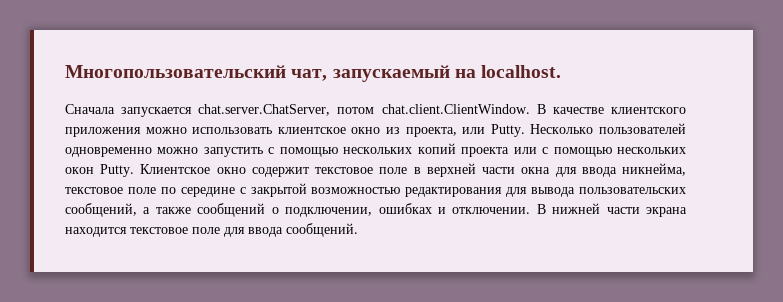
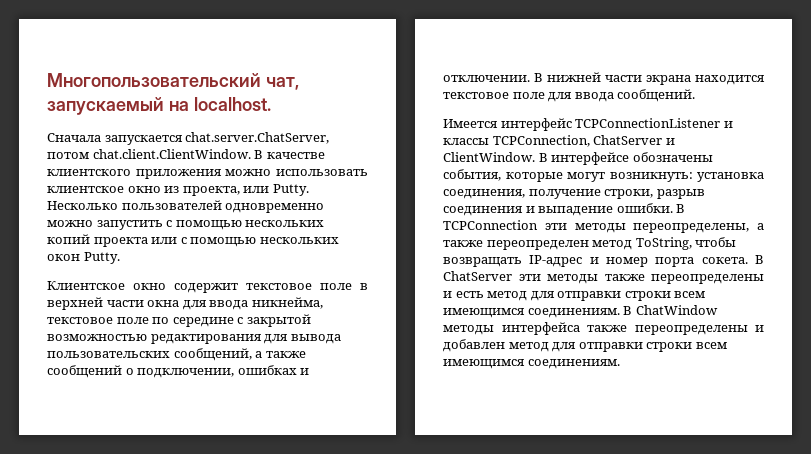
(135, 170) none -> (120, 258) //
(358, 230) none -> [443,118,733,131] [443,135,675,147] [443,152,713,165] [443,169,764,182] [443,189,705,199] [443,203,686,216] [443,220,764,233] [443,237,737,250] [443,255,764,267] [443,271,764,284] [443,291,706,301] [443,305,718,318] [443,322,764,335] [443,339,727,352] [443,359,620,369] // Имеется интерфейс TCPConnectionListener и классы TCPConnection, ChatServer и ClientWindow. В интерфейсе обозначены события, которые могут возникнуть: установка соединения, получение строки, разрыв соединения и выпадение ошибки. В TCPConnection эти методы переопределены, а также переопределен метод ToString, чтобы возвращать IP-адрес и номер порта сокета. В ChatServer эти методы также переопределены и есть метод для отправки строки всем имеющимся соединениям. В ChatWindow методы интерфейса также переопределены и добавлен метод для отправки строки всем имеющимся соединениям.

